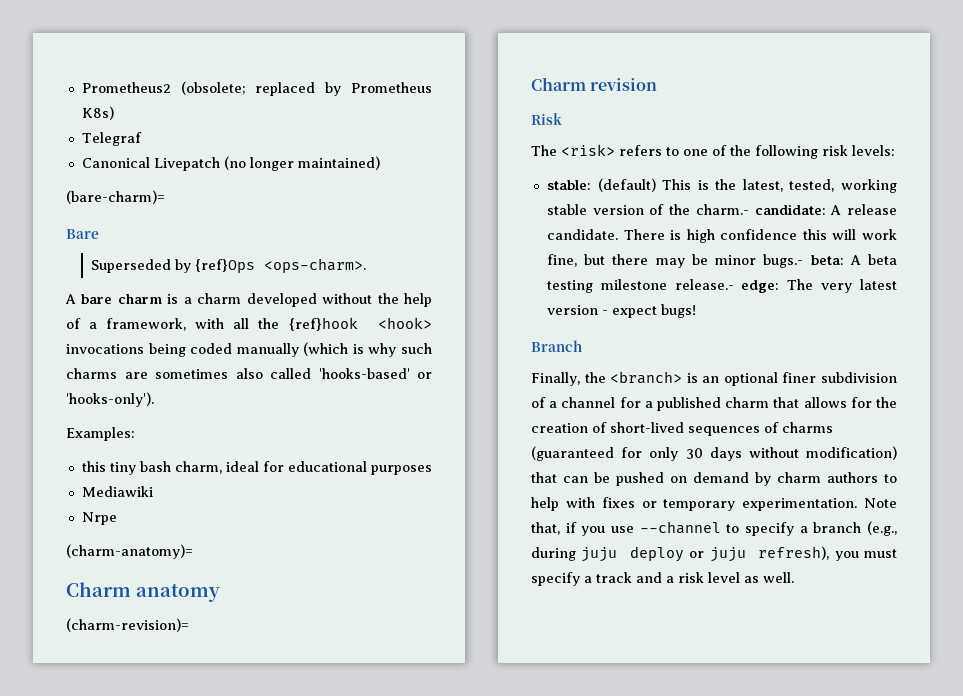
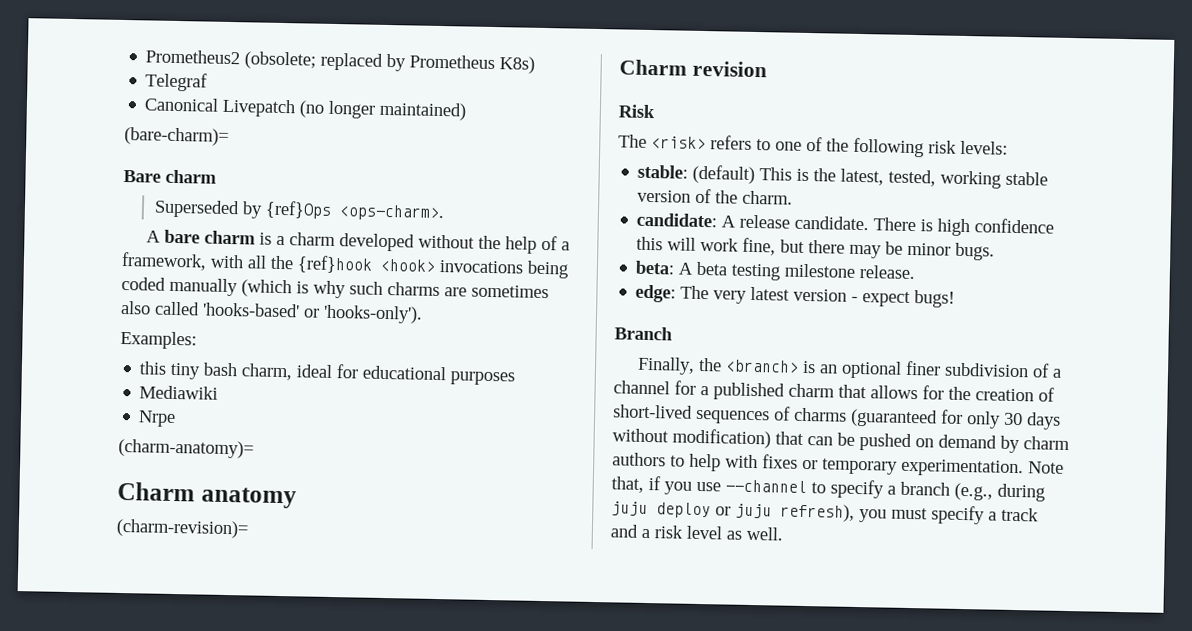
(99, 234) none -> [165,169,217,184] charm
[695,204,749,215] charm.- -> [742,190,794,205] charm. //
[763,254,804,268] bugs.- -> [955,242,996,261] bugs. //
[674,279,734,290] release.- -> [859,265,916,280] release. //

